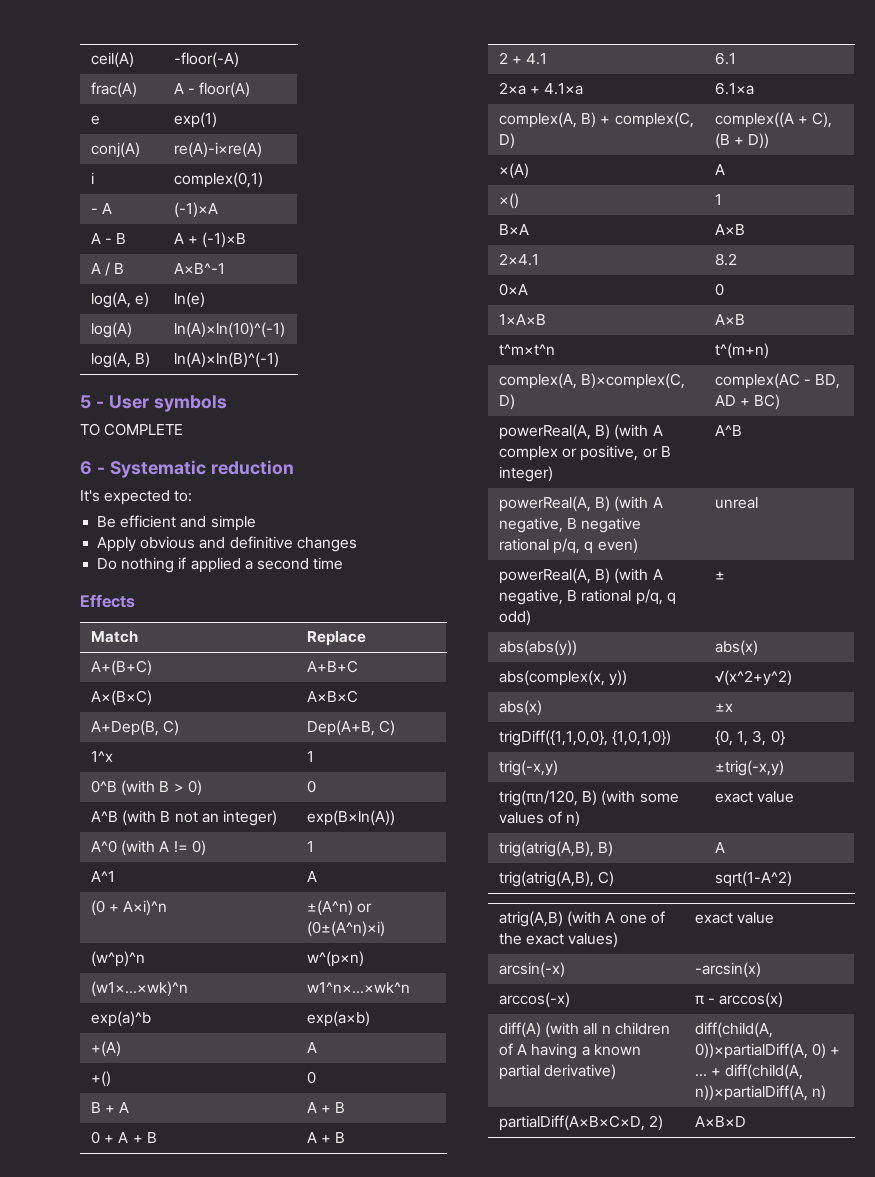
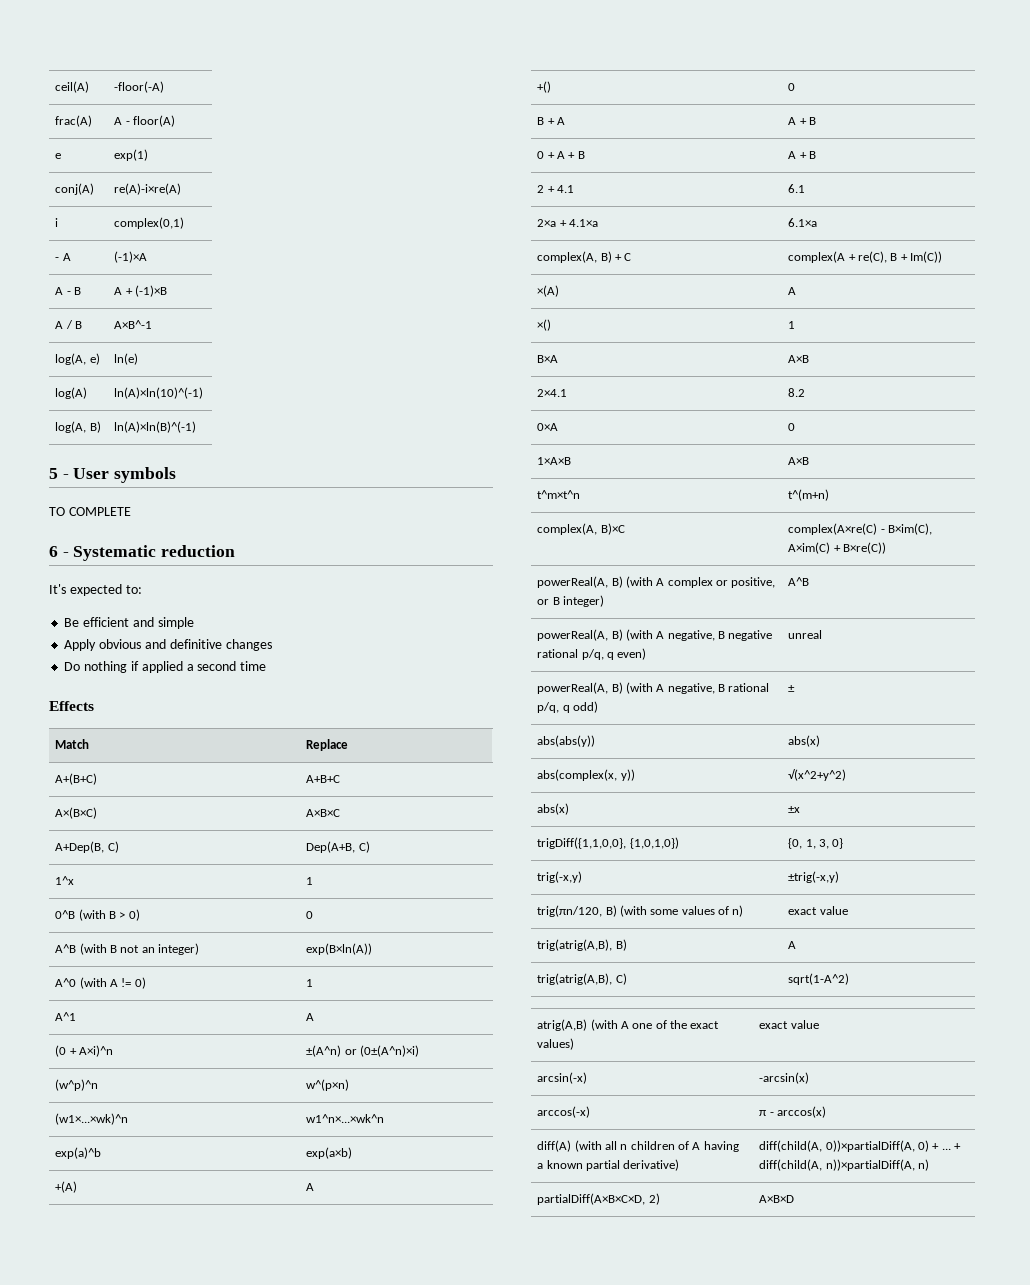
[614,112,694,128] [499,133,516,149] [715,112,833,128] [715,133,770,149] complex(C, D) | complex((A + C), (B + D)) -> [624,253,632,261] [788,251,943,263] C | complex(A + re(C), B + Im(C))
[581,373,686,389] [499,394,516,410] [715,373,841,389] [715,394,781,410] B)×complex(C, D) | complex(AC - BD, AD + BC) -> [600,523,625,535] [788,523,932,535] [788,542,886,554] B)×C | complex(A×re(C) - B×im(C), A×im(C) + B×re(C))

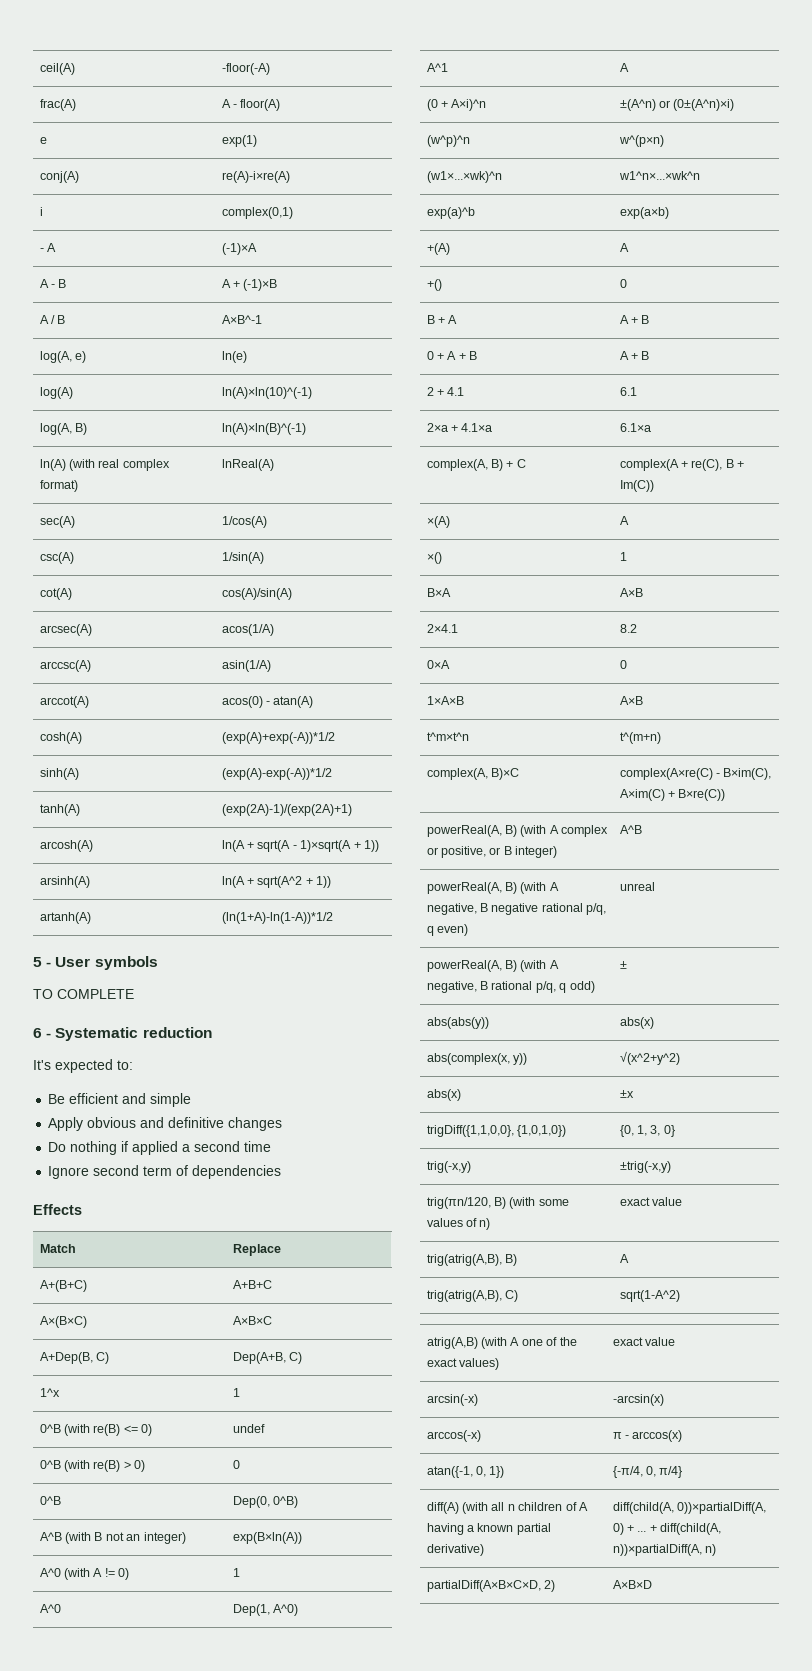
(197, 427) none -> [39,459,170,471] [39,480,78,492] [221,459,274,471] [39,516,75,528] [221,516,267,528] [39,552,74,564] [221,552,264,564] [39,588,72,600] [221,588,292,600] [39,624,92,636] [221,624,274,636] [39,660,91,672] [221,660,271,672] [39,696,89,708] [221,696,314,708] [39,732,82,744] [221,732,335,744] [39,768,79,780] [221,768,332,780] [39,804,80,816] [221,804,352,816] [39,840,93,852] [221,840,379,852] [39,876,90,888] [221,876,332,888] [39,912,91,924] [221,912,333,924] // ln(A) (with real complex format) | lnReal(A) // sec(A) | 1/cos(A) // csc(A) | 1/sin(A) // cot(A) | cos(A)/sin(A) // arcsec(A) | acos(1/A) // arccsc(A) | asin(1/A) // arccot(A) | acos(0) - atan(A) // cosh(A) | (exp(A)+exp(-A))*1/2 // sinh(A) | (exp(A)-exp(-A))*1/2 // tanh(A) | (exp(2A)-1)/(exp(2A)+1) // arcosh(A) | ln(A + sqrt(A - 1)×sqrt(A + 1)) // arsinh(A) | ln(A + sqrt(A^2 + 1)) // artanh(A) | (ln(1+A)-ln(1-A))*1/2
(267, 666) none -> [48,1165,282,1179] // Ignore second term of dependencies
[108,911,116,919] B -> [93,1424,153,1436] [232,1424,265,1433] [39,1460,121,1472] re(B) <= 0) | undef // 0^B (with re(B)
(314, 915) none -> [39,1496,61,1505] [232,1496,299,1508] // 0^B | Dep(0, 0^B)
(314, 983) none -> [39,1604,61,1613] [232,1604,299,1616] // A^0 | Dep(1, A^0)
(826, 1112) none -> [426,1466,505,1478] [612,1466,683,1478] // atan({-1, 0, 1}) | {-π/4, 0, π/4}

